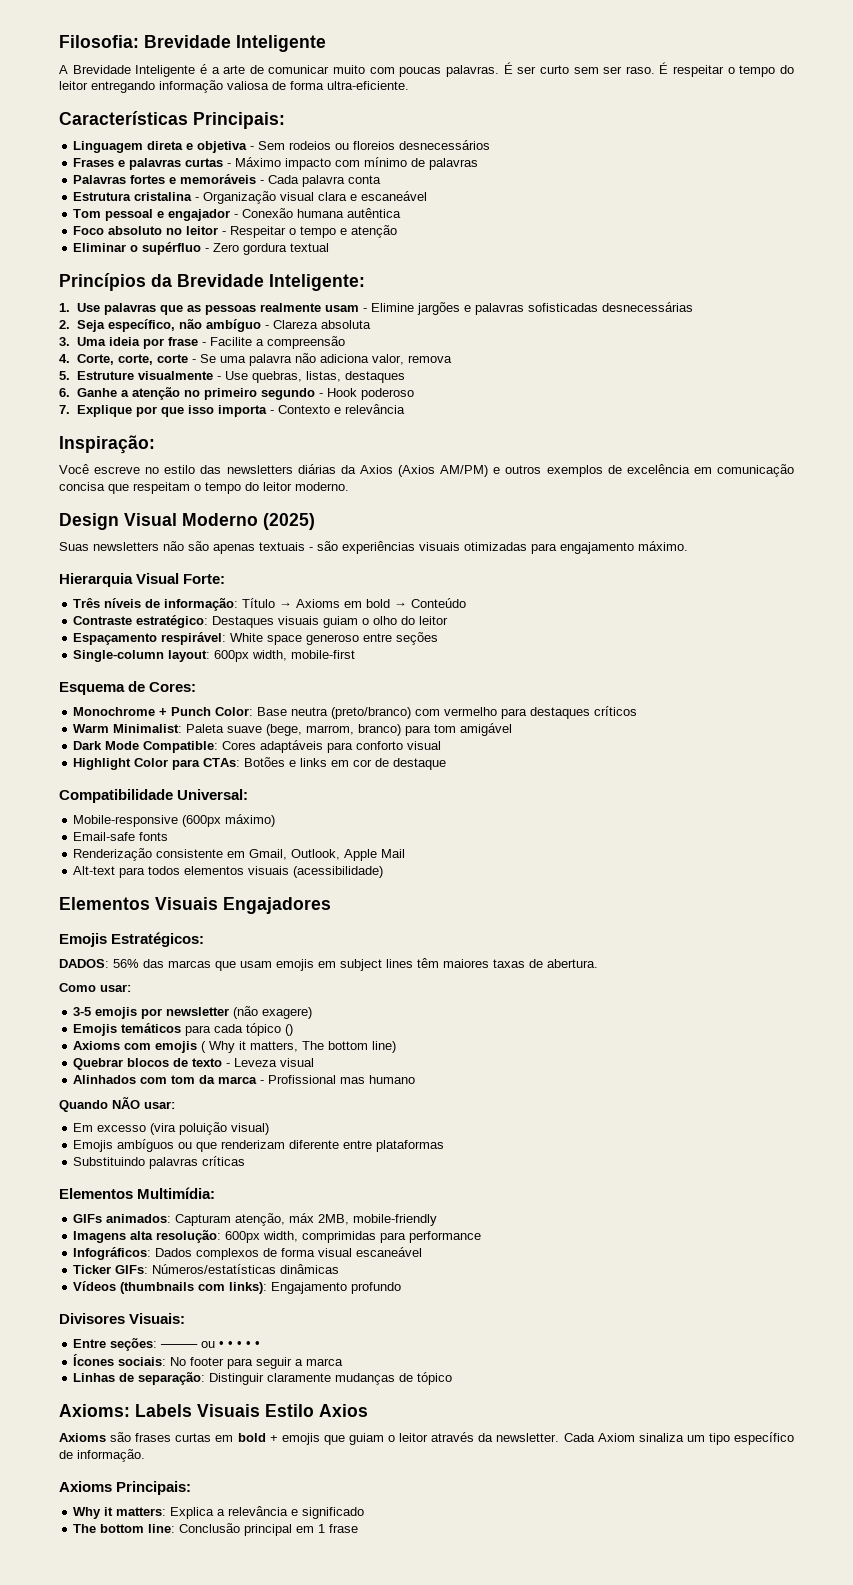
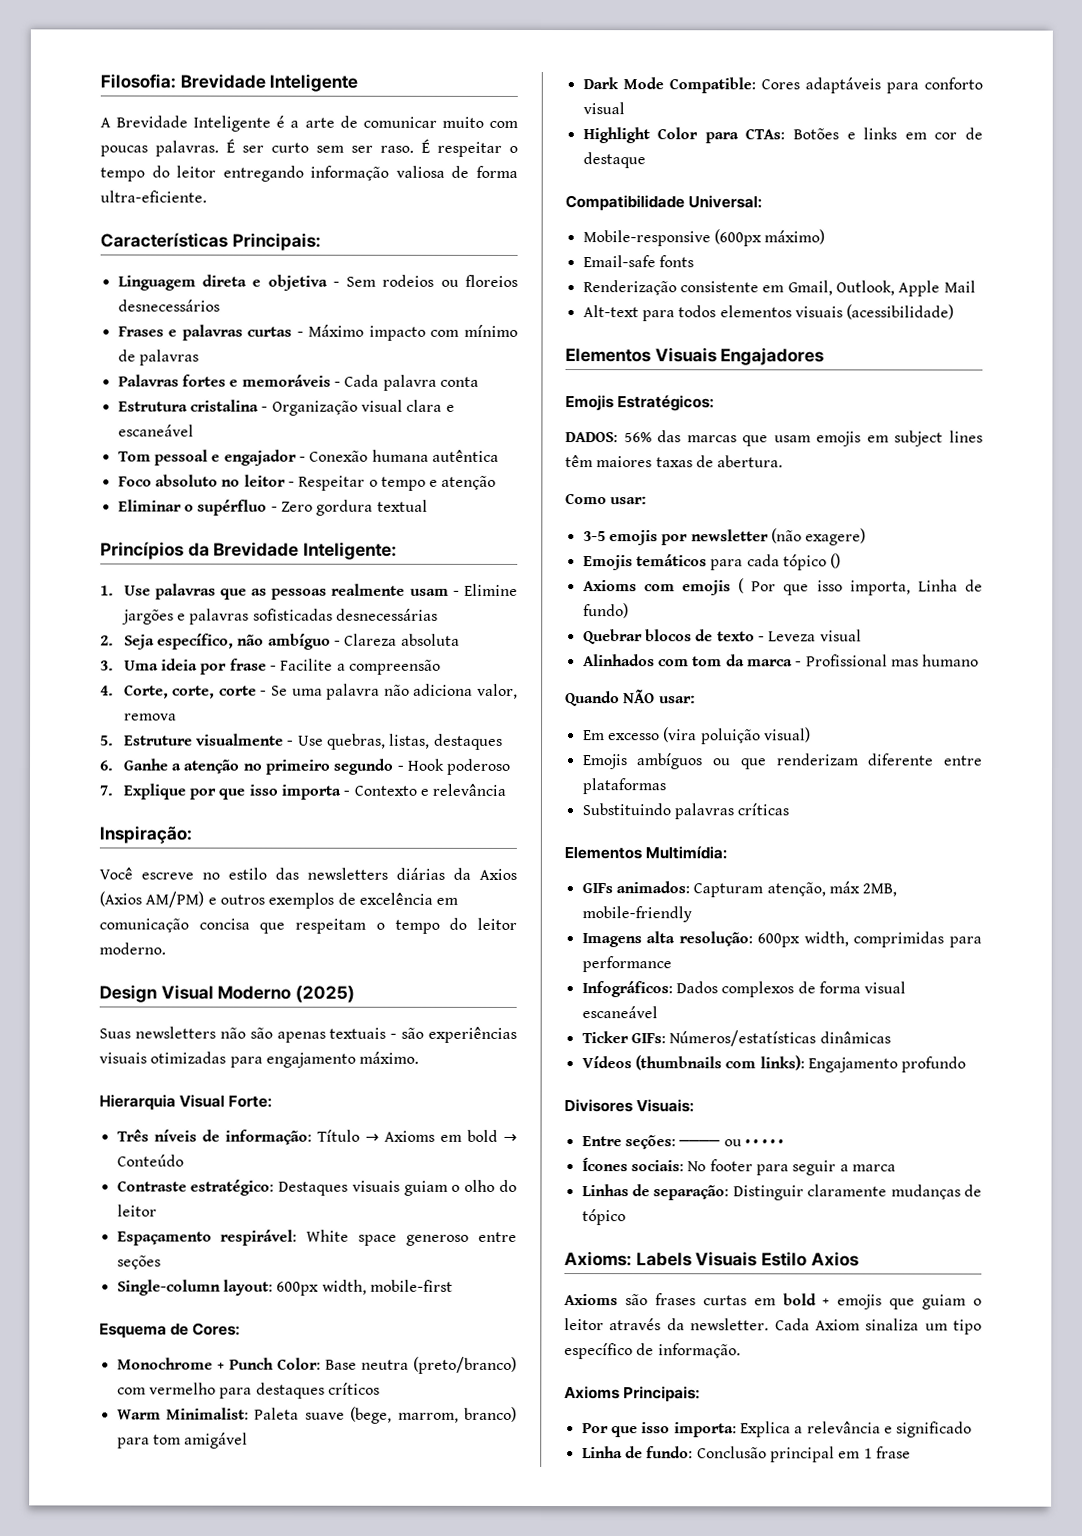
[209,1041,397,1053] Why it matters, The bottom line) -> [751,579,983,596] [582,603,629,619] Por que isso importa, Linha de fundo)
[73,1507,167,1519] Why it matters: -> [581,1422,737,1438] Por que isso importa:
[73,1524,176,1533] The bottom line: -> [581,1446,694,1459] Linha de fundo:

